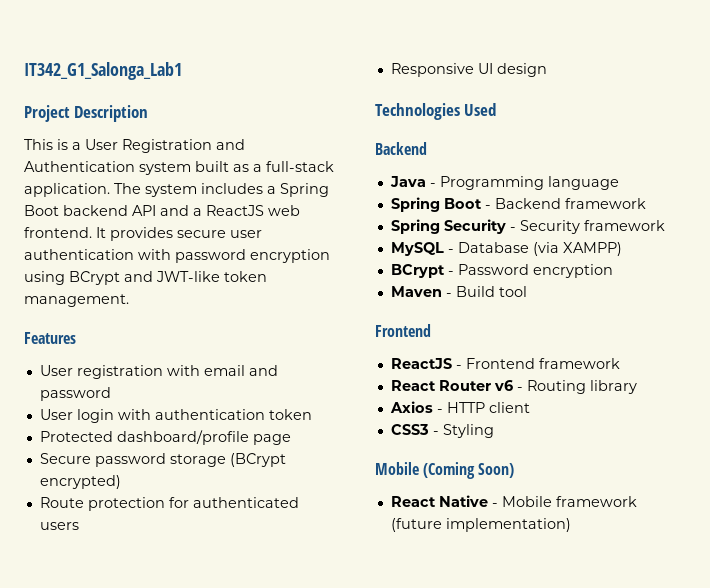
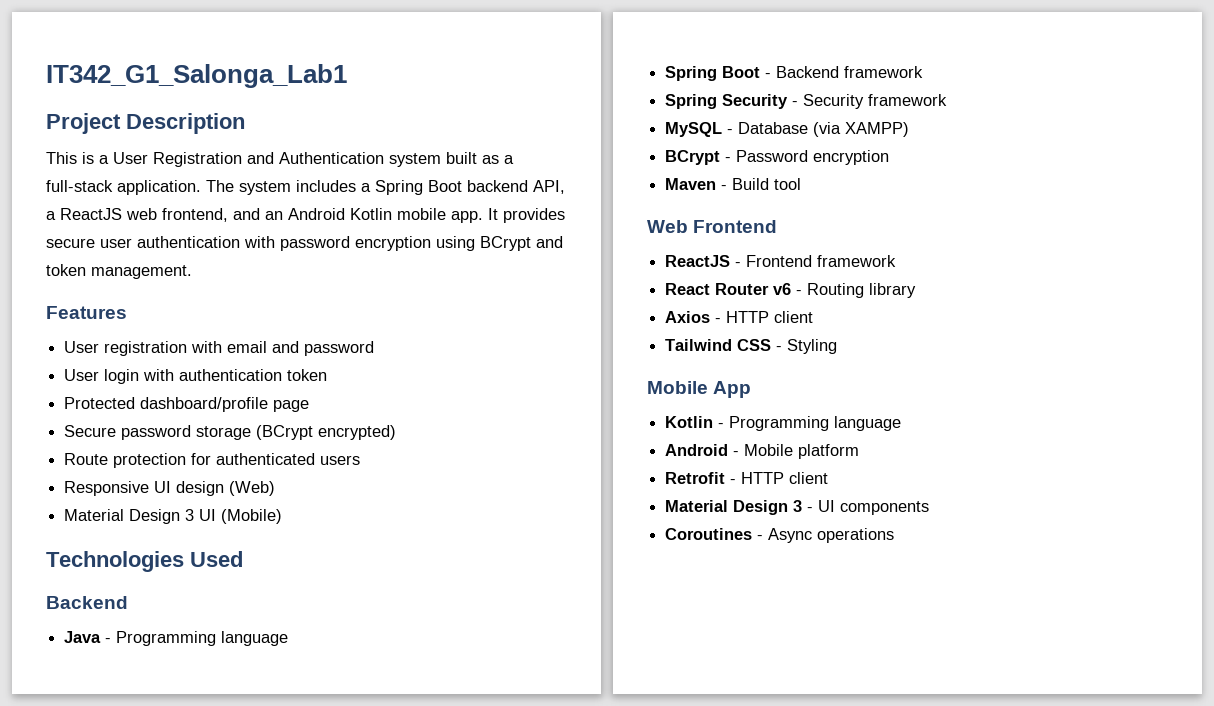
[132,205,189,216] API and -> [533,180,565,194] API,
[24,227,92,238] frontend. -> [162,208,483,223] frontend, and an Android Kotlin mobile app.
[156,271,220,282] JWT-like -> (563, 242) none
(547, 70) none -> [229,481,276,496] [64,509,283,524] (Web) // Material Design 3 UI (Mobile)
(527, 291) none -> [647,220,688,233] Web
[390,424,429,435] CSS3 -> [665,339,772,351] Tailwind CSS
[423,462,515,479] [390,495,637,507] [390,518,571,532] (Coming Soon) // React Native - Mobile framework (future implementation) -> [713,381,752,398] [665,416,902,431] [665,444,860,459] [665,472,829,484] [665,500,930,515] [665,528,895,543] App // Kotlin - Programming language // Android - Mobile platform // Retrofit - HTTP client // Material Design 3 - UI components // Coroutines - Async operations

